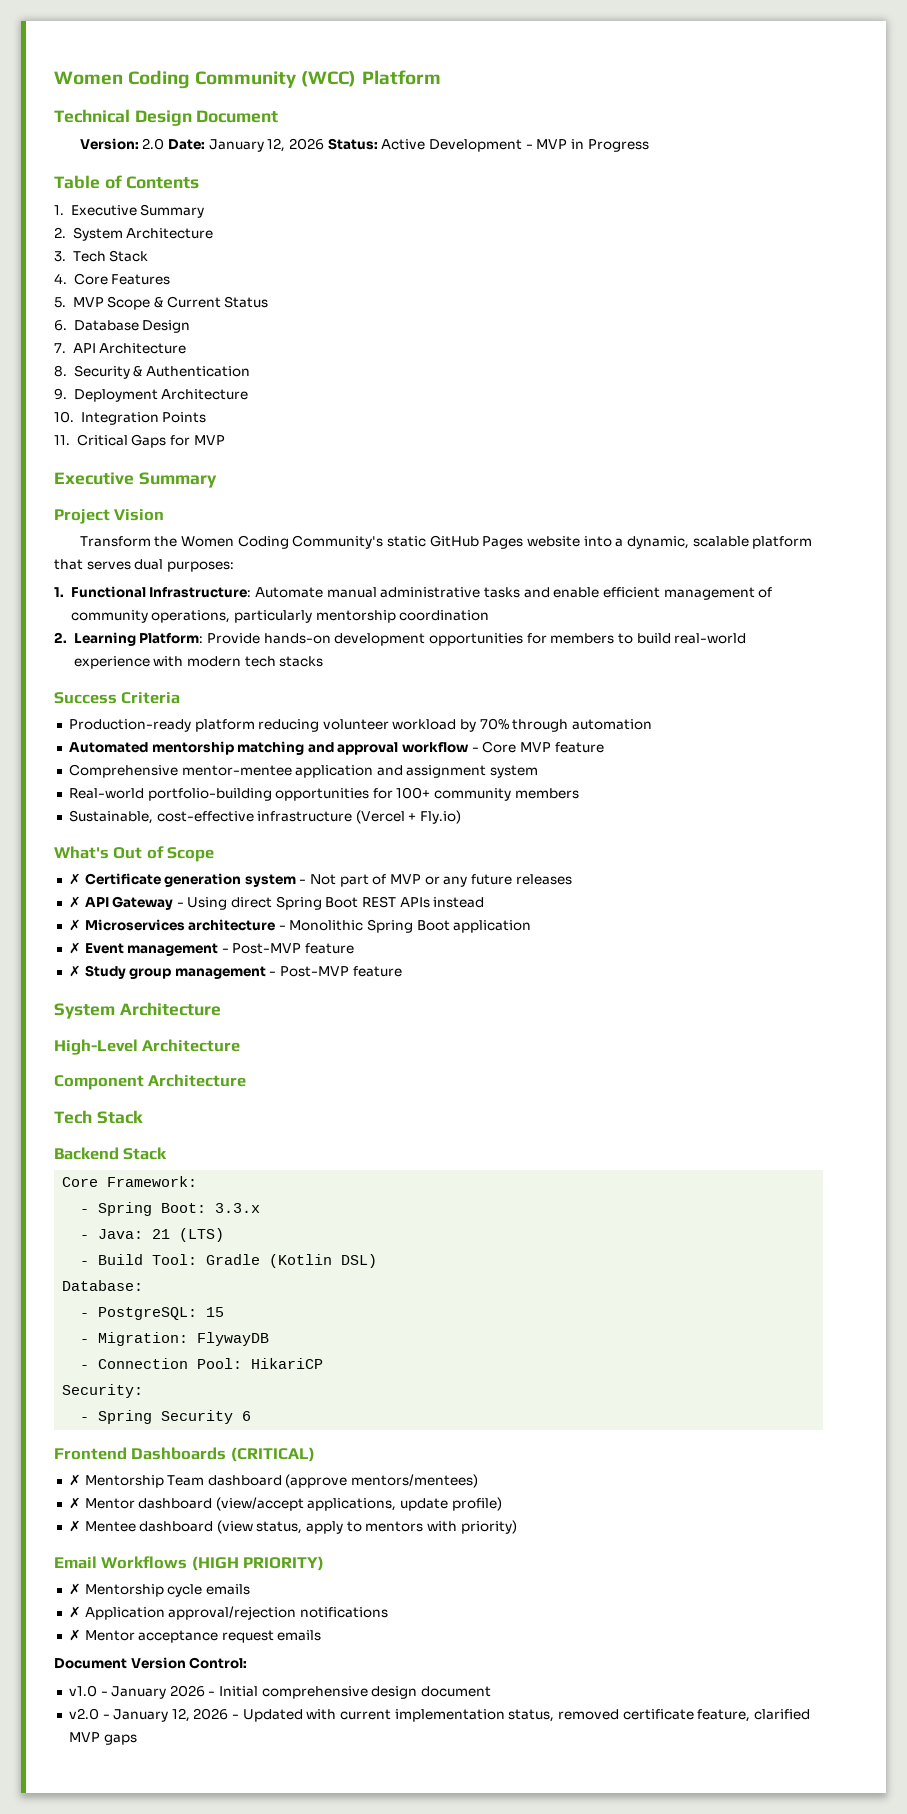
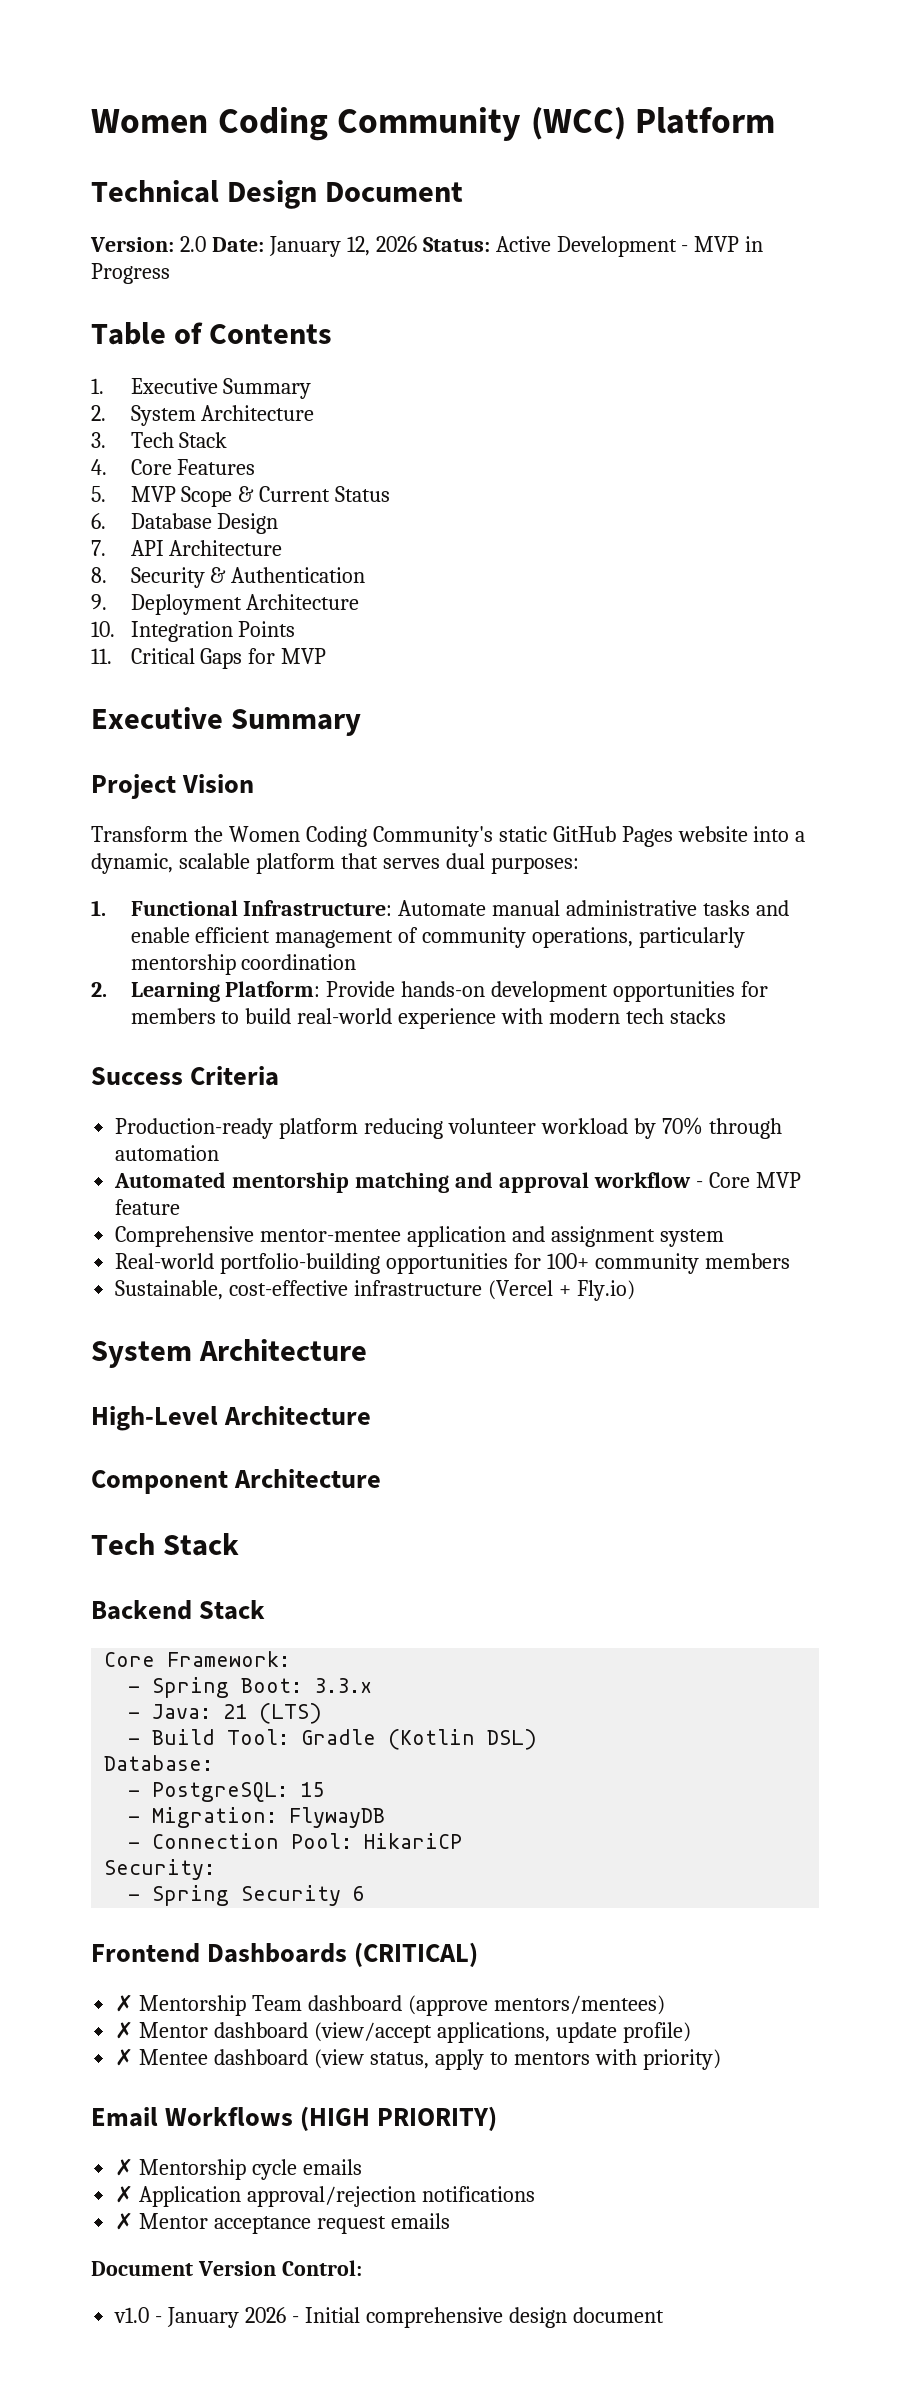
[54,846,215,862] [68,873,572,887] [68,896,485,910] [68,919,532,933] [68,942,355,956] [68,965,402,979] // What's Out of Scope // ✗ Certificate generation system - Not part of MVP or any future releases // ✗ API Gateway - Using direct Spring Boot REST APIs instead // ✗ Microservices architecture - Monolithic Spring Boot application // ✗ Event management - Post-MVP feature // ✗ Study group management - Post-MVP feature -> (635, 1290) none
[68,1708,810,1722] [68,1732,137,1745] // v2.0 - January 12, 2026 - Updated with current implementation status, removed certificate feature, clarified MVP gaps -> (664, 2315) none

